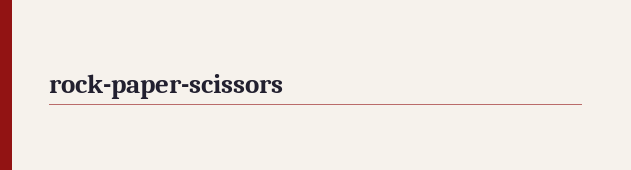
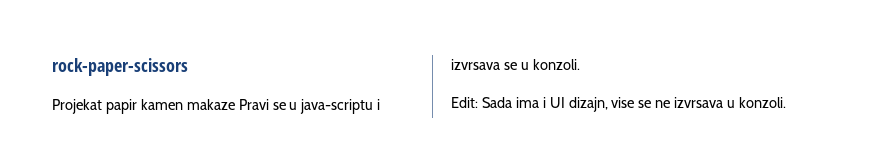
(283, 86) none -> [52,99,381,114] [451,59,580,70] [451,97,787,112] // Projekat papir kamen makaze Pravi se u java-scriptu i izvrsava se u konzoli. // Edit: Sada ima i UI dizajn, vise se ne izvrsava u konzoli.

